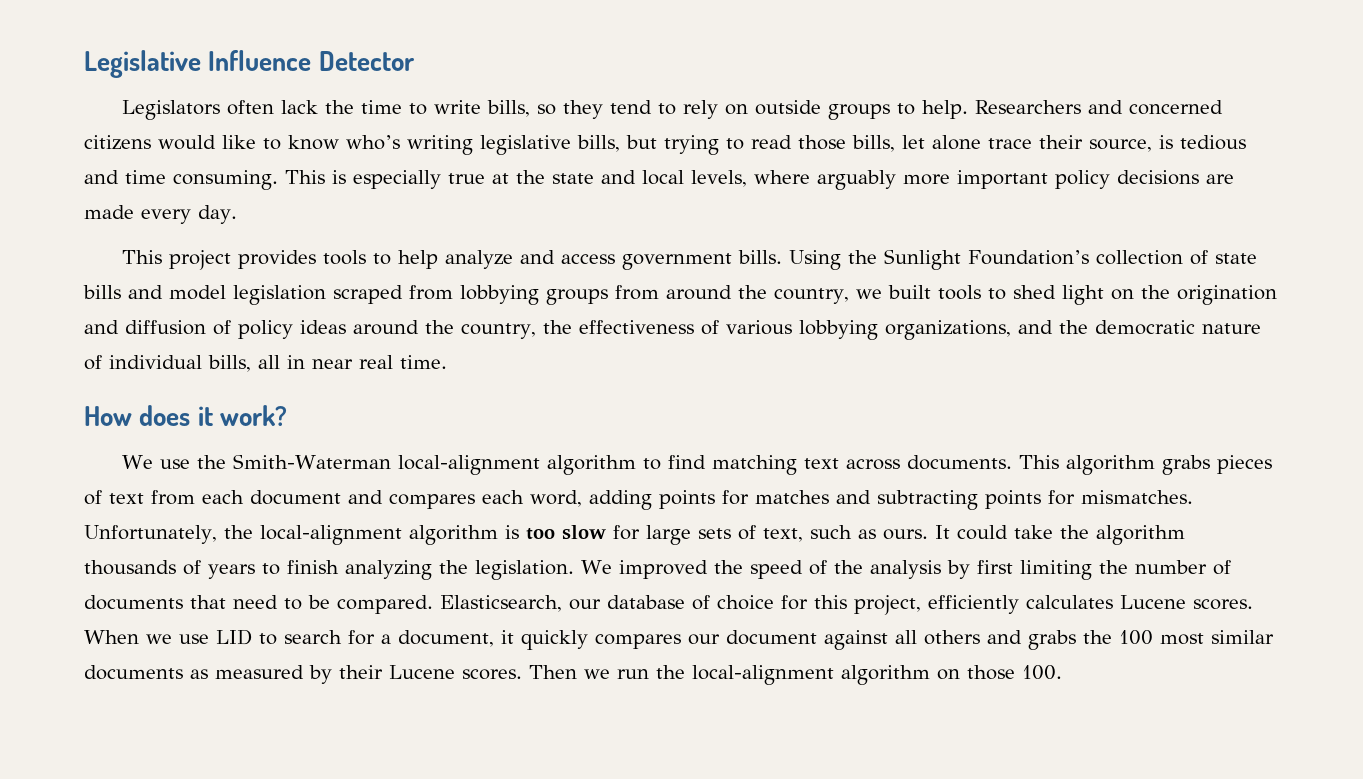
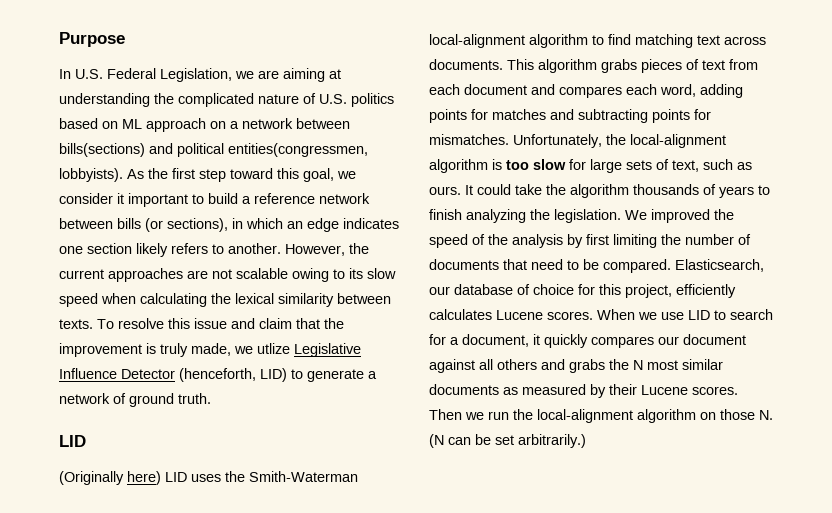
[84,50,415,78] [122,100,1224,120] [84,135,1246,155] [84,170,1234,190] [84,205,237,224] [122,249,1258,270] [83,285,1277,305] [84,320,1261,340] [84,355,447,372] [84,405,287,426] [122,455,191,469] Legislative Influence Detector // Legislators often lack the time to write bills, so they tend to rely on outside groups to help. Researchers and concerned citizens would like to know who’s writing legislative bills, but trying to read those bills, let alone trace their source, is tedious and time consuming. This is especially true at the state and local levels, where arguably more important policy decisions are made every day. // This project provides tools to help analyze and access government bills. Using the Sunlight Foundation’s collection of state bills and model legislation scraped from lobbying groups from around the country, we built tools to shed light on the origination and diffusion of policy ideas around the country, the effectiveness of various lobbying organizations, and the democratic nature of individual bills, all in near real time. // How does it work? // We use -> [59,32,125,47] [59,68,341,82] [59,93,394,107] [59,118,350,132] [59,143,368,157] [59,168,356,182] [59,193,370,207] [59,218,399,232] [59,243,369,257] [59,268,396,282] [59,293,391,307] [59,318,344,329] [59,343,361,357] [59,368,377,382] [59,393,211,407] [59,435,86,447] [59,471,221,485] Purpose // In U.S. Federal Legislation, we are aiming at understanding the complicated nature of U.S. politics based on ML approach on a network between bills(sections) and political entities(congressmen, lobbyists). As the first step toward this goal, we consider it important to build a reference network between bills (or sections), in which an edge indicates one section likely refers to another. However, the current approaches are not scalable owing to its slow speed when calculating the lexical similarity between texts. To resolve this issue and claim that the improvement is truly made, we utlize Legislative Influence Detector (henceforth, LID) to generate a network of ground truth. // LID // (Originally here) LID uses
[1119,630,1153,645] 100 -> [633,360,643,370] N
[1022,665,1062,680] 100. -> [759,410,773,420] [429,434,586,448] N. (N can be set arbitrarily.)

